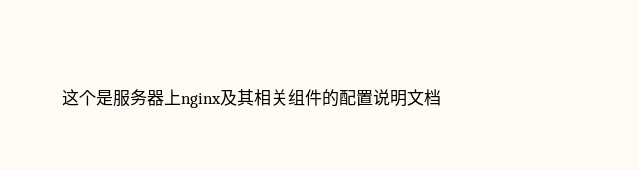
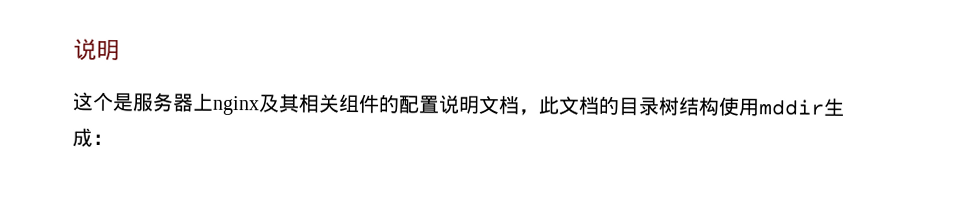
(62, 97) none -> [73,38,120,62] 说明 //
(441, 97) none -> [518,95,845,117] [72,127,113,147] ，此文档的目录树结构使用mddir生成：

